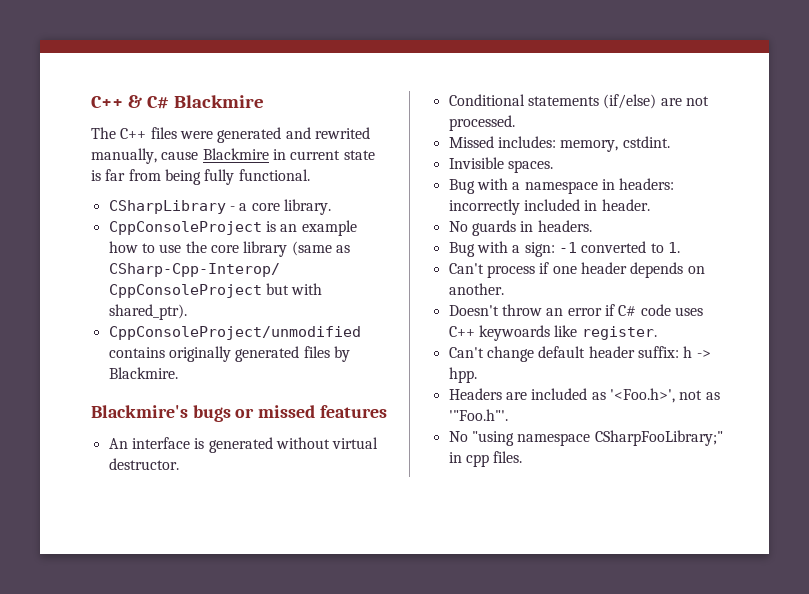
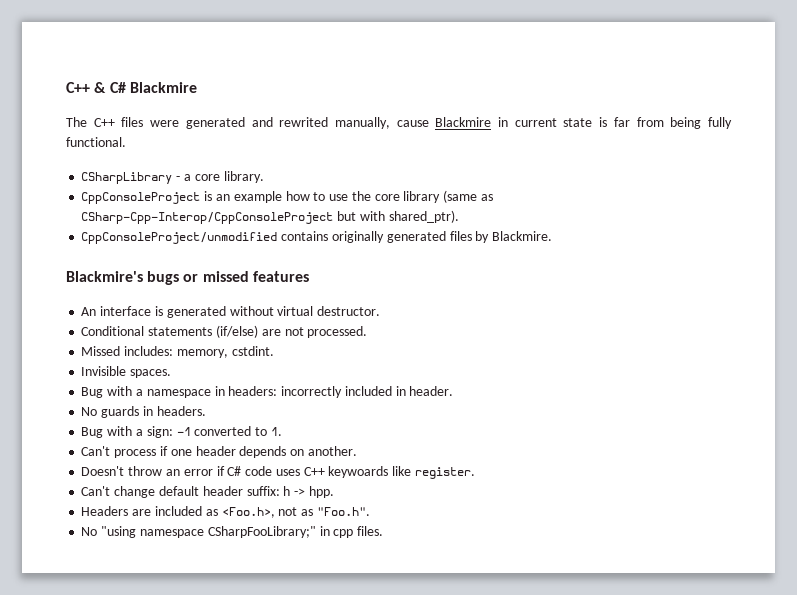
[609,388,675,403] '<Foo.h>', -> [221,507,275,518] <Foo.h>,
[448,409,508,421] '"Foo.h"'. -> [316,507,370,516] "Foo.h".

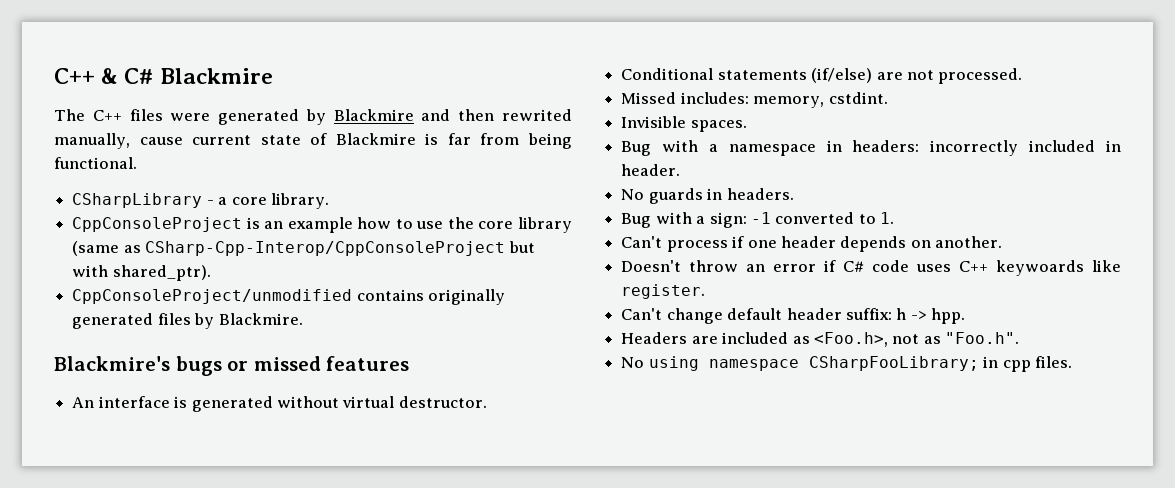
[251,117,593,129] and rewrited manually, cause Blackmire in current state -> [305,109,572,125] [54,133,416,149] by Blackmire and then rewrited manually, cause current state of Blackmire
[708,117,733,129] fully -> (572, 141) none
[101,526,316,538] "using namespace CSharpFooLibrary;" -> [648,356,979,371] using namespace CSharpFooLibrary;

